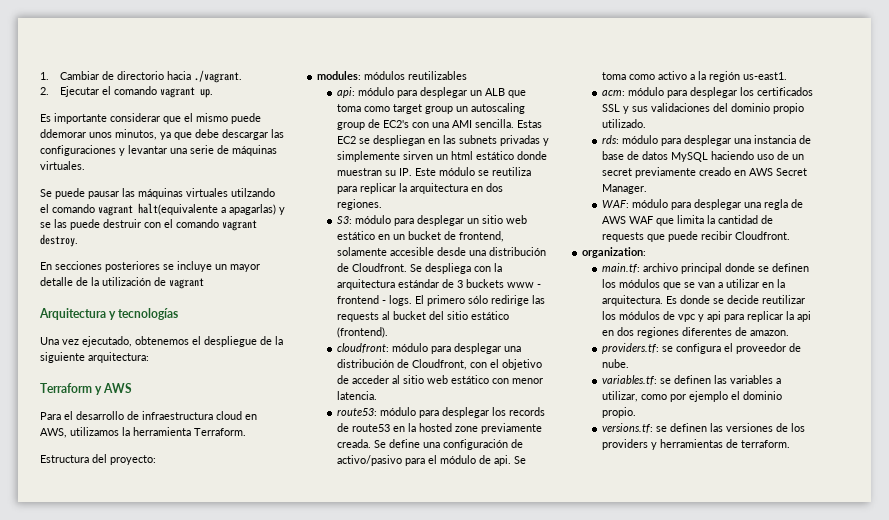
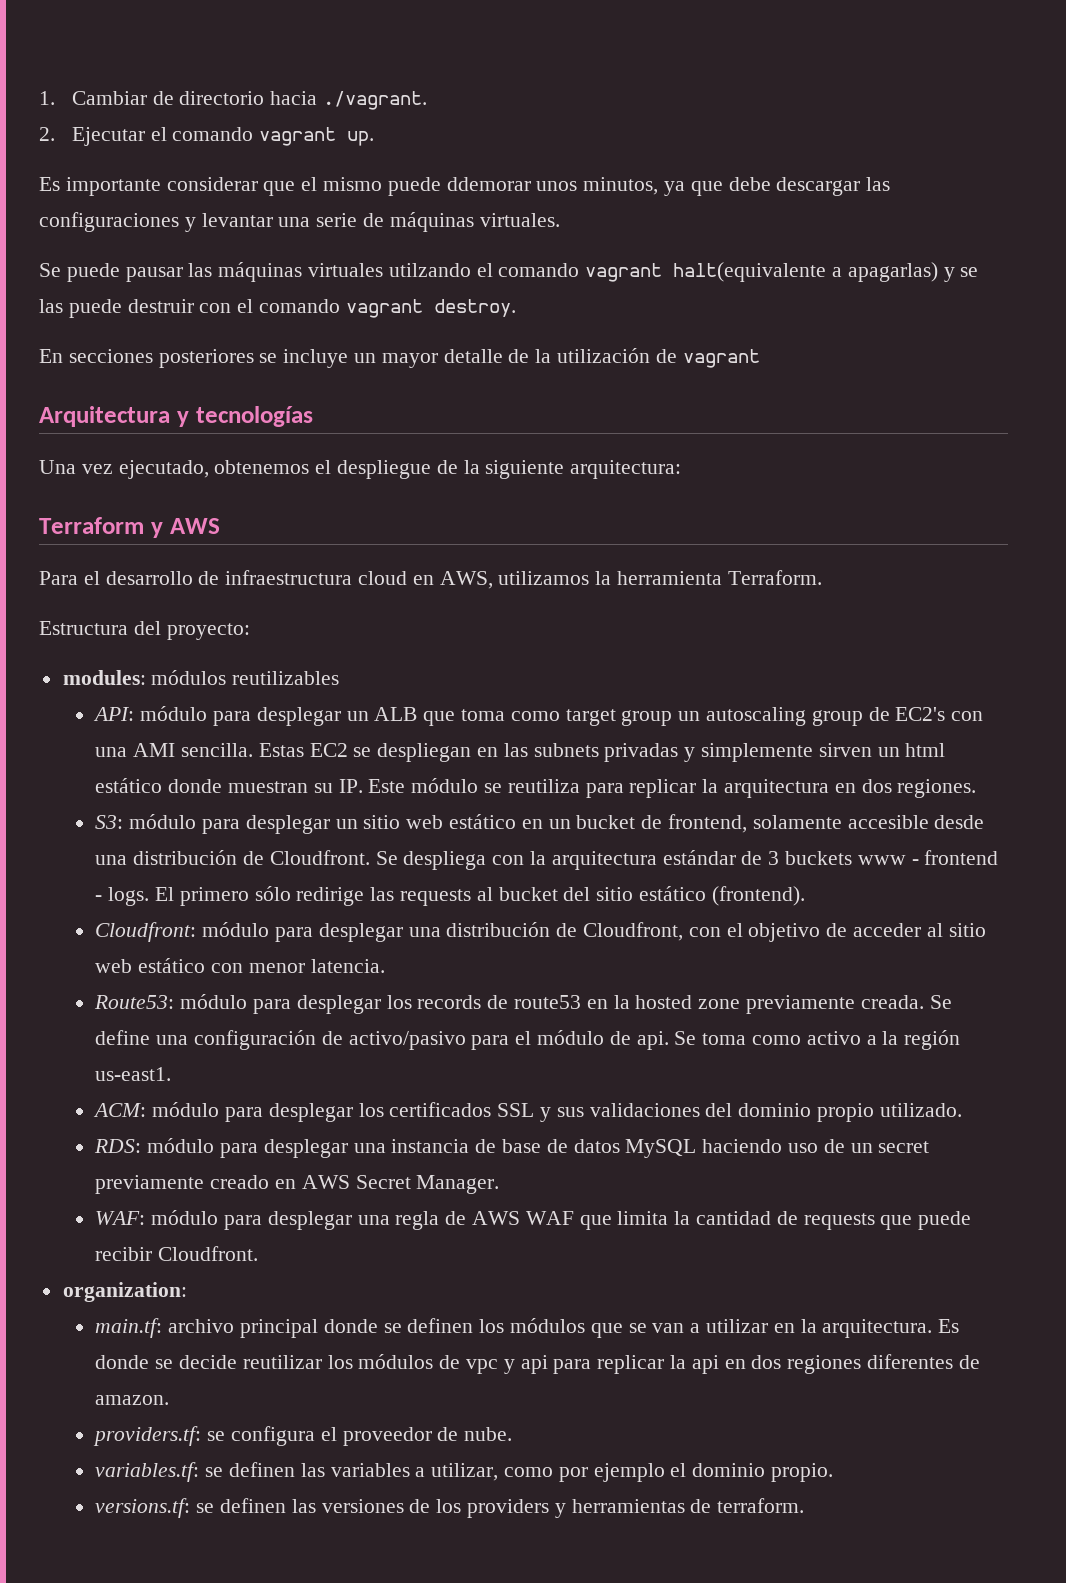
[337,87,356,98] api: -> [93,707,135,721] API:
[337,343,390,353] cloudfront: -> [95,922,197,942] Cloudfront:
[337,408,378,416] route53: -> [94,995,175,1009] Route53:
[602,90,626,96] acm: -> [93,1103,147,1117] ACM:
[602,135,620,144] rds: -> [94,1139,142,1153] RDS:

